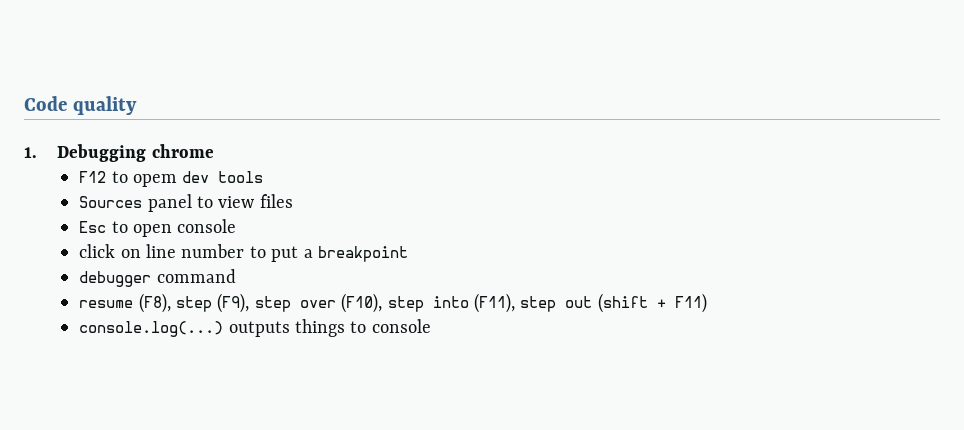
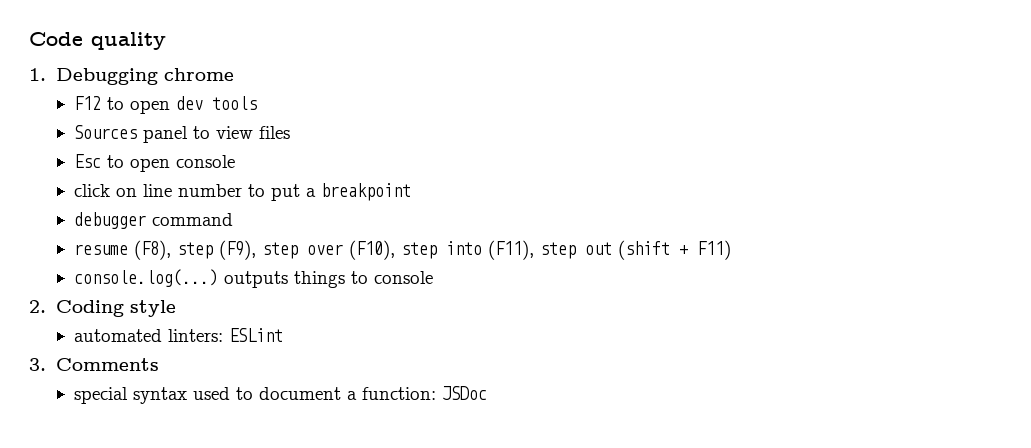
[132,174,177,187] opem -> [130,100,171,114] open
(431, 326) none -> [29,300,176,317] [74,328,284,342] [29,358,159,371] [74,386,488,404] // 2. Coding style // automated linters: ESLint // 3. Comments // special syntax used to document a function: JSDoc

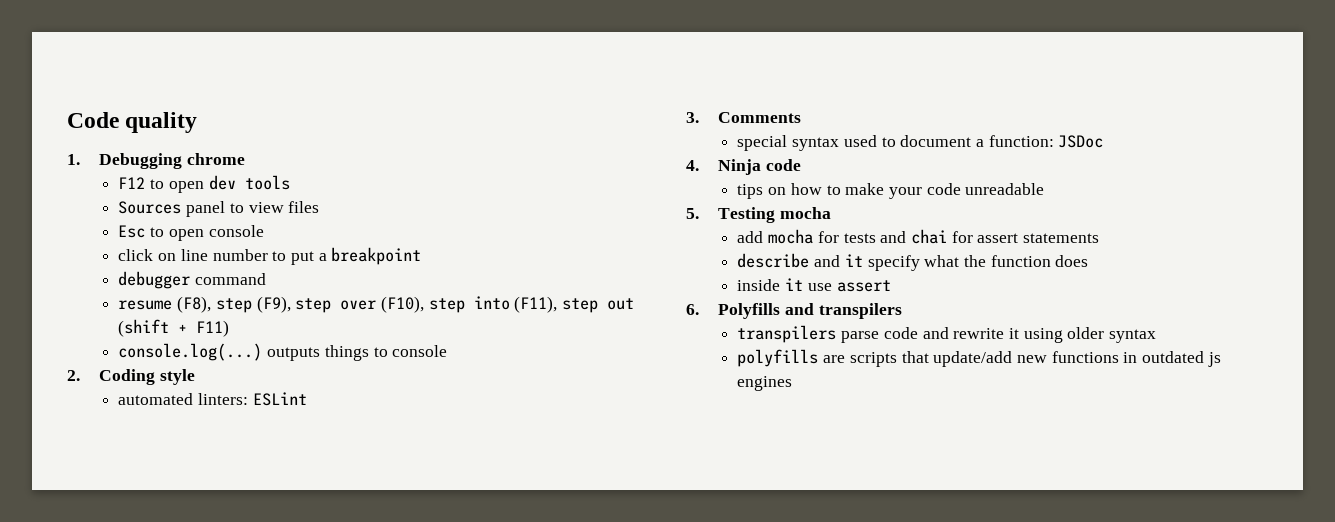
(488, 393) none -> [686,159,801,175] [737,183,1045,199] [686,207,831,223] [737,229,1100,244] [737,253,1089,271] [737,278,891,292] [686,303,902,319] [737,325,1157,343] [737,349,1221,367] [737,376,793,391] // 4. Ninja code // tips on how to make your code unreadable // 5. Testing mocha // add mocha for tests and chai for assert statements // describe and it specify what the function does // inside it use assert // 6. Polyfills and transpilers // transpilers parse code and rewrite it using older syntax // polyfills are scripts that update/add new functions in outdated js engines

